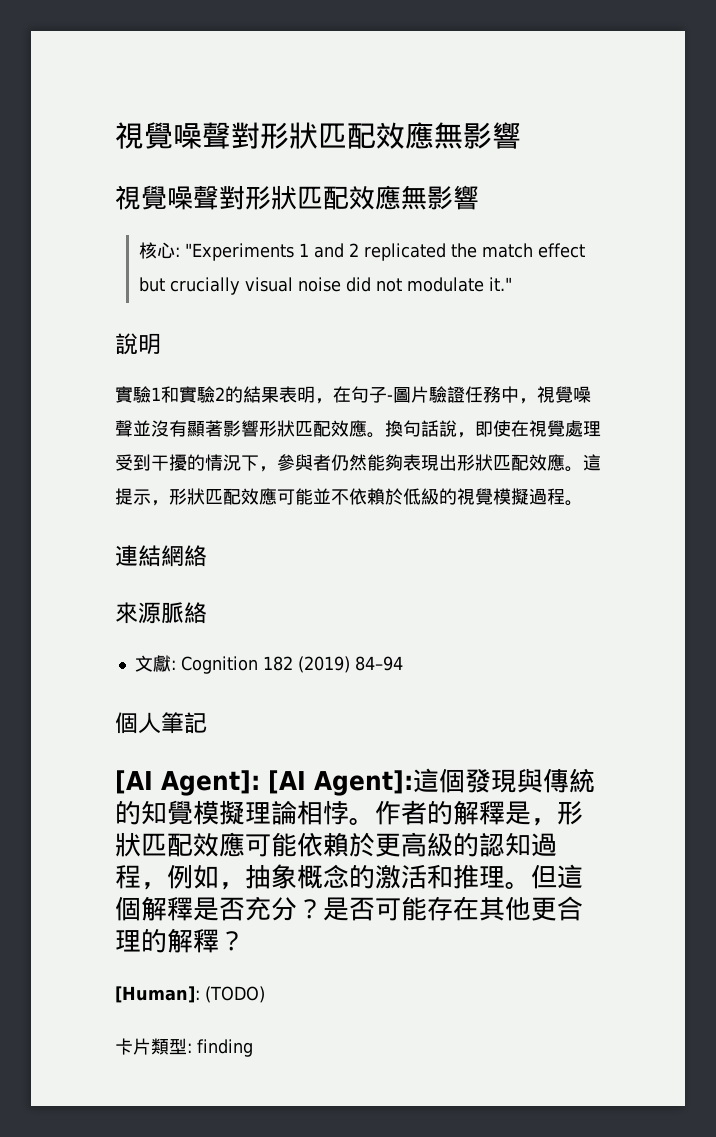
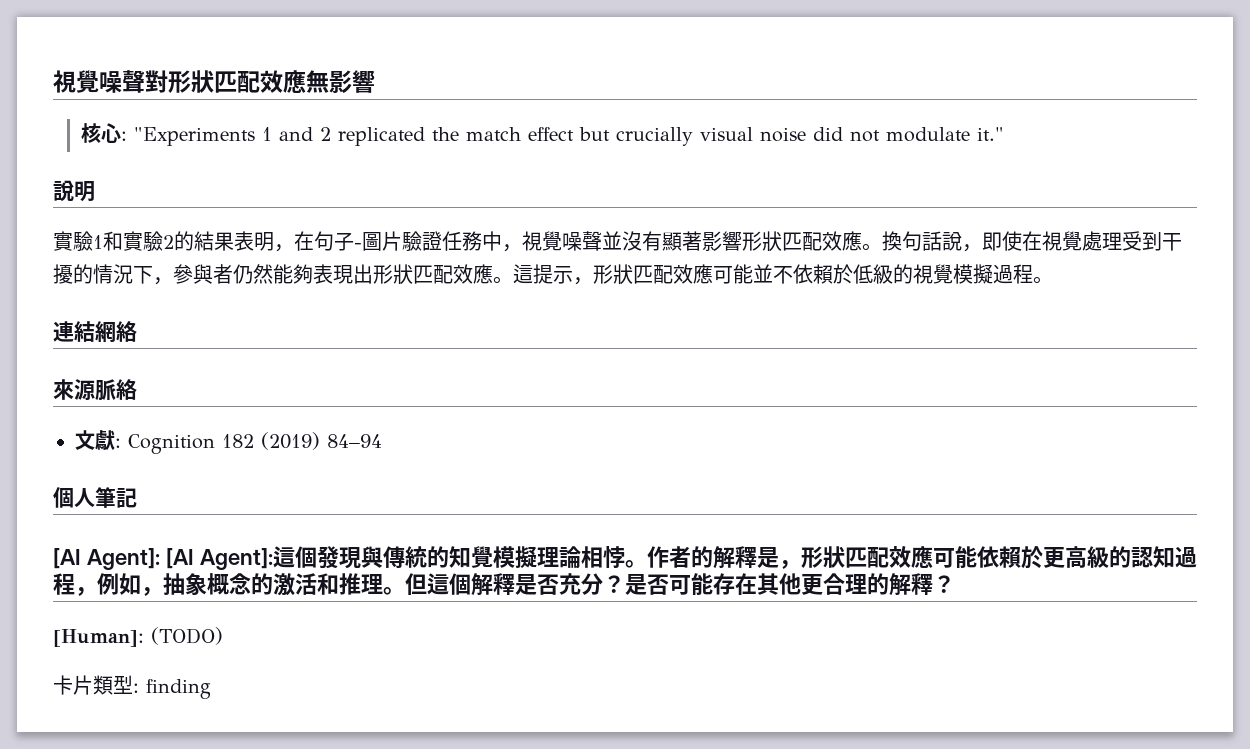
[115,122,521,149] [115,185,479,210] 視覺噪聲對形狀匹配效應無影響 // 視覺噪聲對形狀匹配效應無影響 -> [53,70,375,94] 視覺噪聲對形狀匹配效應無影響

